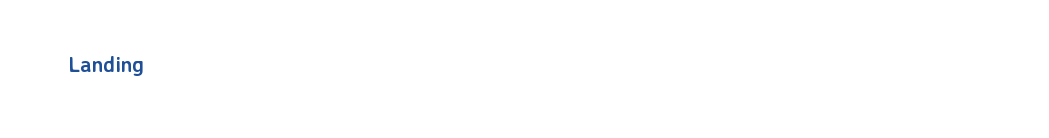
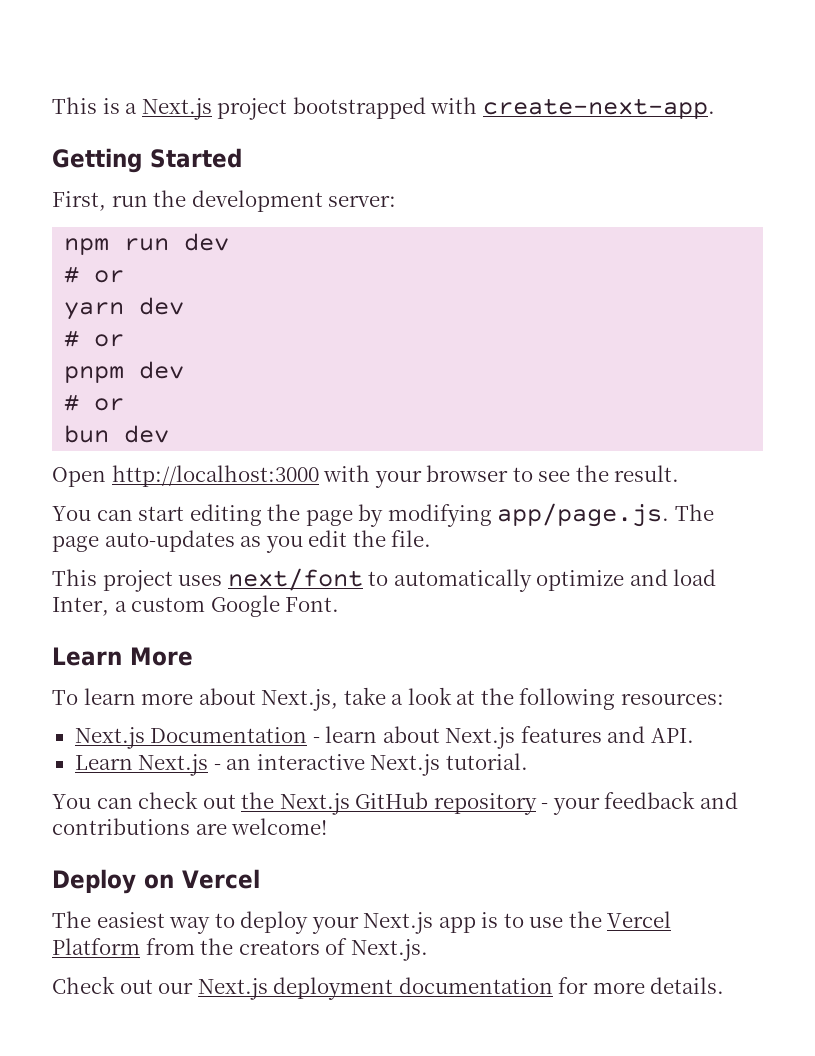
[68,56,144,76] Landing -> [52,97,715,120] [52,148,242,173] [52,190,397,212] [64,233,230,255] [64,266,125,283] [64,297,185,320] [64,330,125,347] [64,361,185,383] [64,394,125,411] [64,425,170,443] [52,465,680,488] [52,503,714,527] [52,530,432,553] [52,568,717,592] [52,595,340,617] [52,647,193,666] [52,687,724,711] [74,726,694,749] [74,753,528,776] [52,791,738,815] [52,818,328,835] [52,869,260,894] [52,911,672,934] [52,938,428,961] [52,976,725,1000] This is a Next.js project bootstrapped with create-next-app. // Getting Started // First, run the development server: // npm run dev // # or // yarn dev // # or // pnpm dev // # or // bun dev // Open http://localhost:3000 with your browser to see the result. // You can start editing the page by modifying app/page.js. The page auto-updates as you edit the file. // This project uses next/font to automatically optimize and load Inter, a custom Google Font. // Learn More // To learn more about Next.js, take a look at the following resources: // Next.js Documentation - learn about Next.js features and API. // Learn Next.js - an interactive Next.js tutorial. // You can check out the Next.js GitHub repository - your feedback and contributions are welcome! // Deploy on Vercel // The easiest way to deploy your Next.js app is to use the Vercel Platform from the creators of Next.js. // Check out our Next.js deployment documentation for more details.

